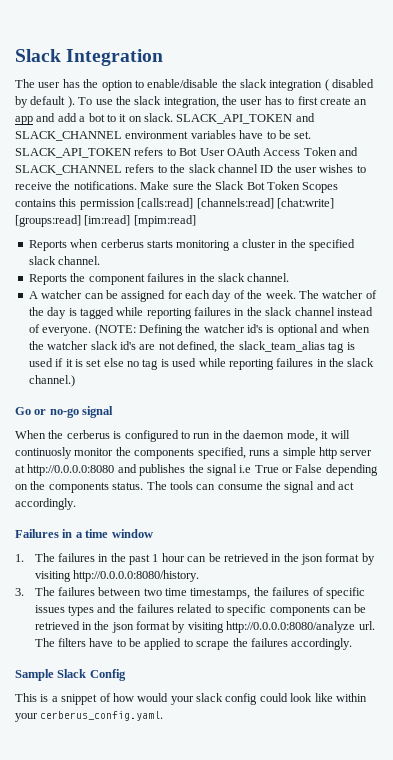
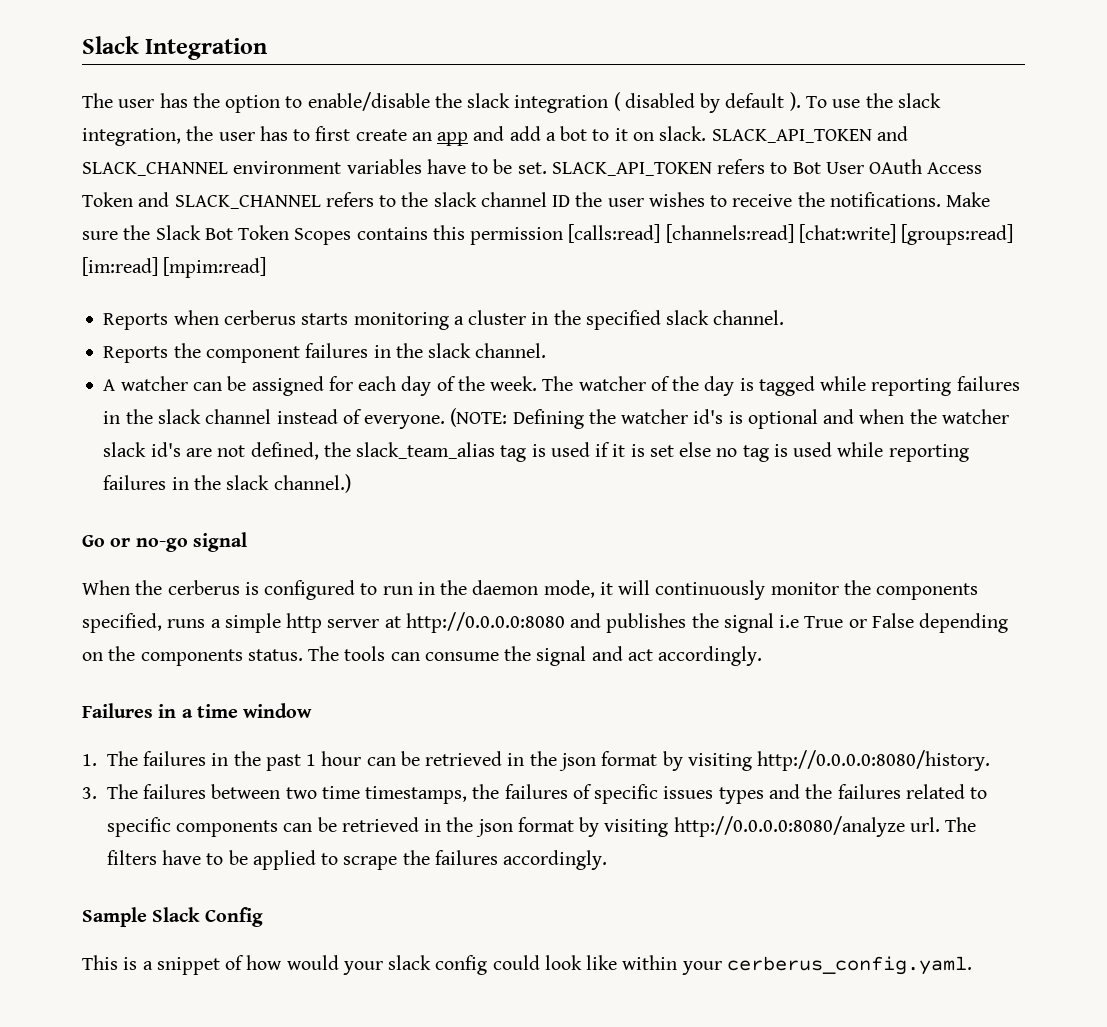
[15,447,72,459] continuosly -> [655,580,766,600] continuously

